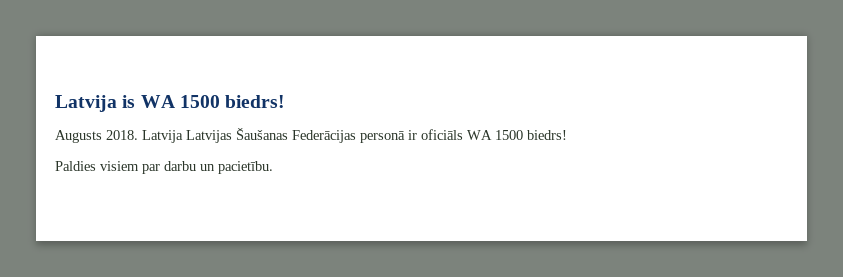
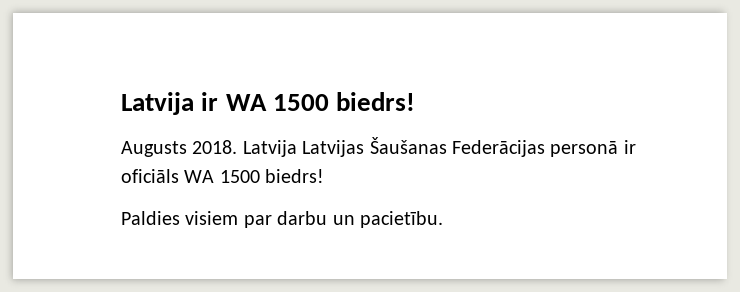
[55,95,136,112] Latvija is -> [121,92,219,115] Latvija ir

